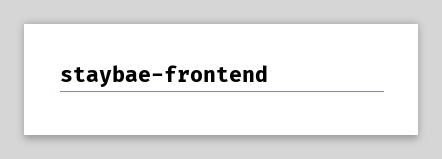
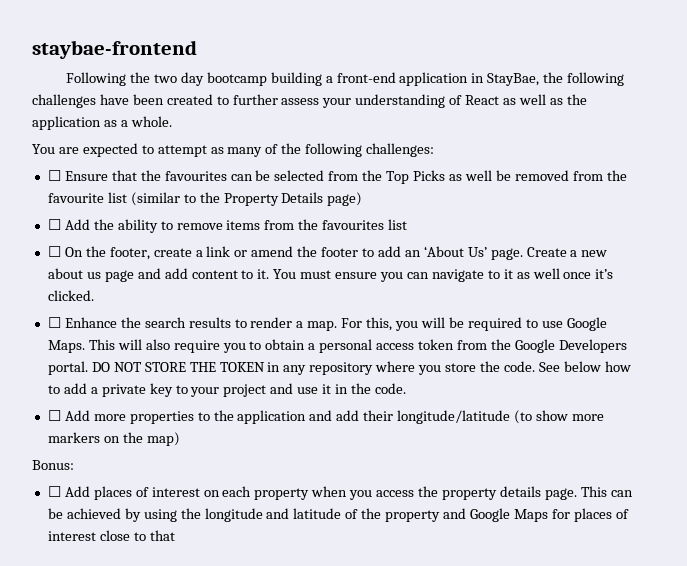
(268, 76) none -> [66,72,625,86] [32,94,587,108] [32,116,172,130] [32,143,435,157] [47,170,627,184] [47,192,363,206] [47,219,408,233] [47,246,608,260] [47,268,614,282] [47,290,94,301] [47,317,607,331] [47,339,627,353] [47,361,631,375] [47,383,406,397] [47,410,604,424] [47,432,180,446] [32,460,74,470] [47,486,633,500] [47,508,629,522] [47,530,175,541] // Following the two day bootcamp building a front-end application in StayBae, the following challenges have been created to further assess your understanding of React as well as the application as a whole. // You are expected to attempt as many of the following challenges: // ☐ Ensure that the favourites can be selected from the Top Picks as well be removed from the favourite list (similar to the Property Details page) // ☐ Add the ability to remove items from the favourites list // ☐ On the footer, create a link or amend the footer to add an ‘About Us’ page. Create a new about us page and add content to it. You must ensure you can navigate to it as well once it’s clicked. // ☐ Enhance the search results to render a map. For this, you will be required to use Google Maps. This will also require you to obtain a personal access token from the Google Developers portal. DO NOT STORE THE TOKEN in any repository where you store the code. See below how to add a private key to your project and use it in the code. // ☐ Add more properties to the application and add their longitude/latitude (to show more markers on the map) // Bonus: // ☐ Add places of interest on each property when you access the property details page. This can be achieved by using the longitude and latitude of the property and Google Maps for places of interest close to that

